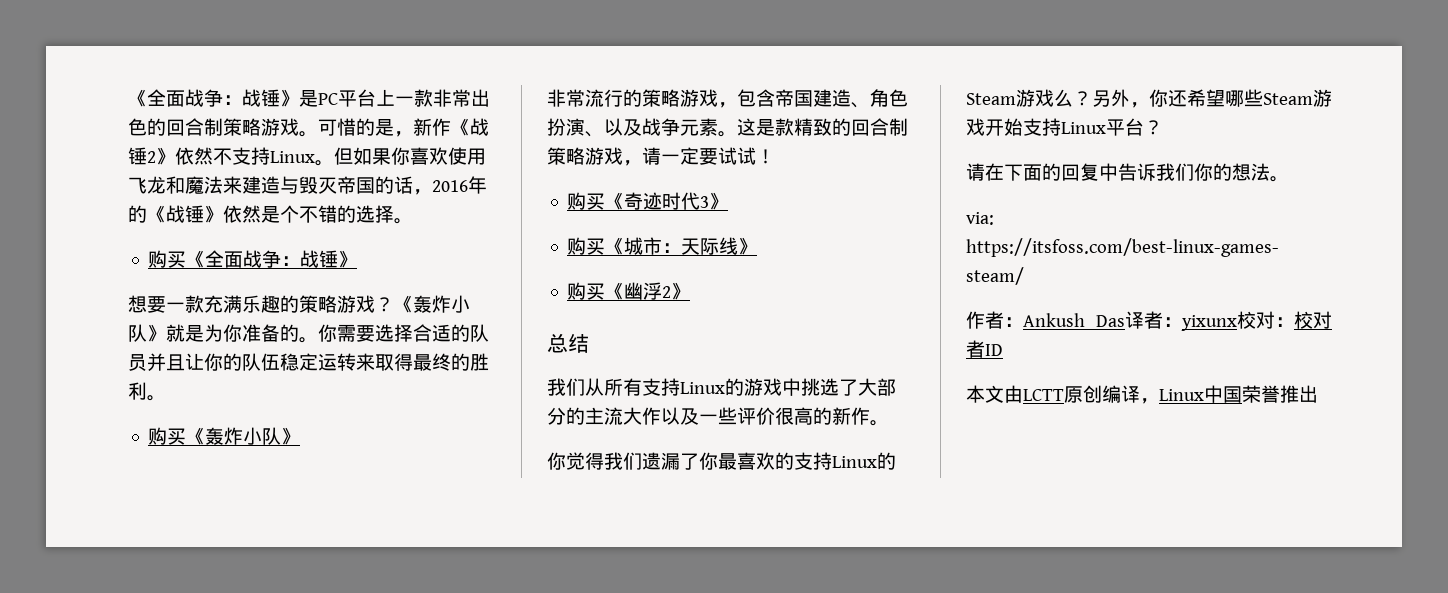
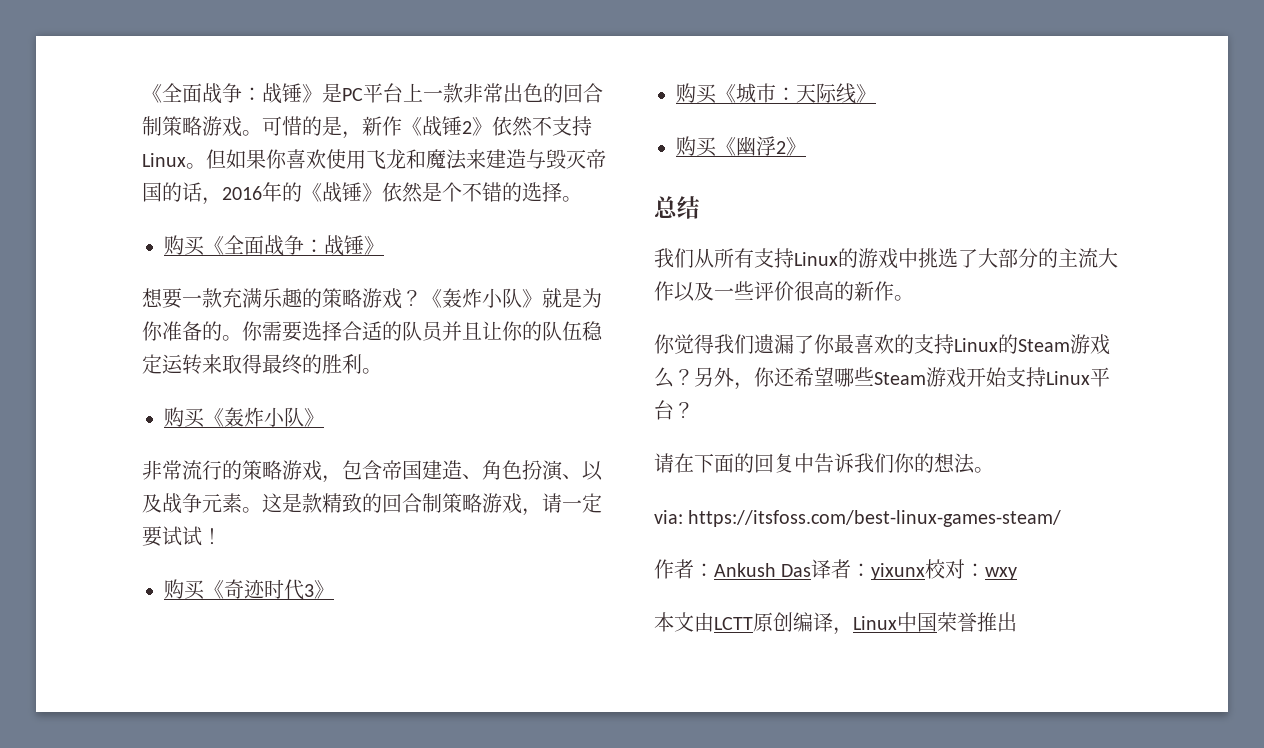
[1294,311,1332,329] [966,340,1003,358] 校对者ID -> [985,567,1018,580] wxy

